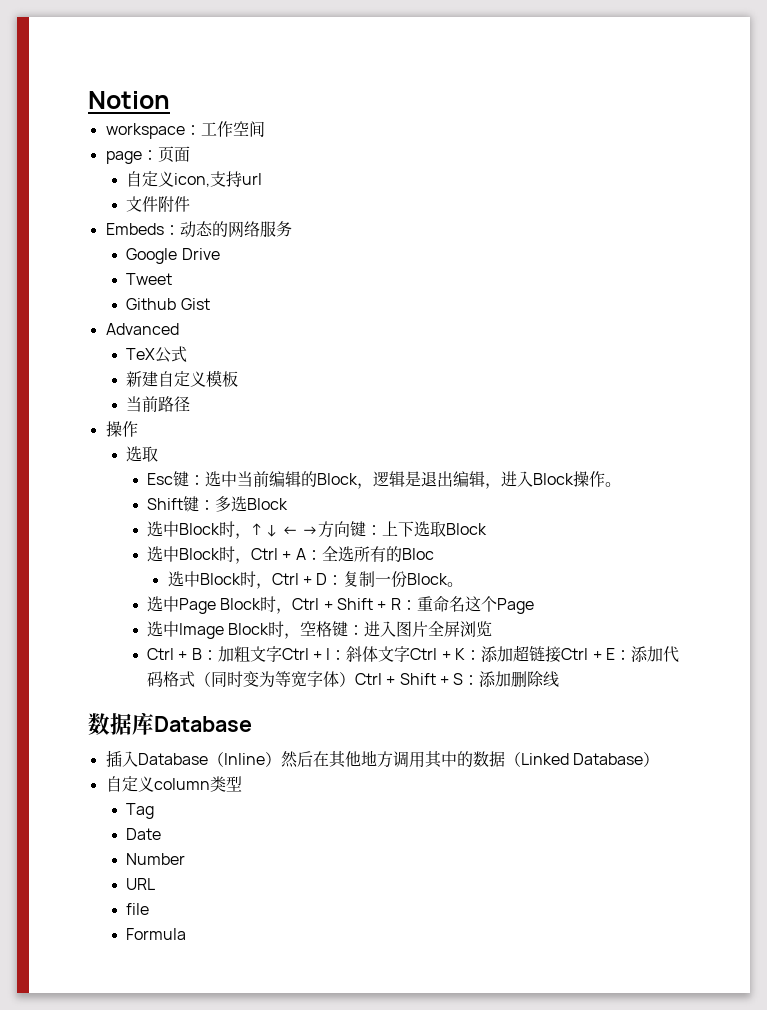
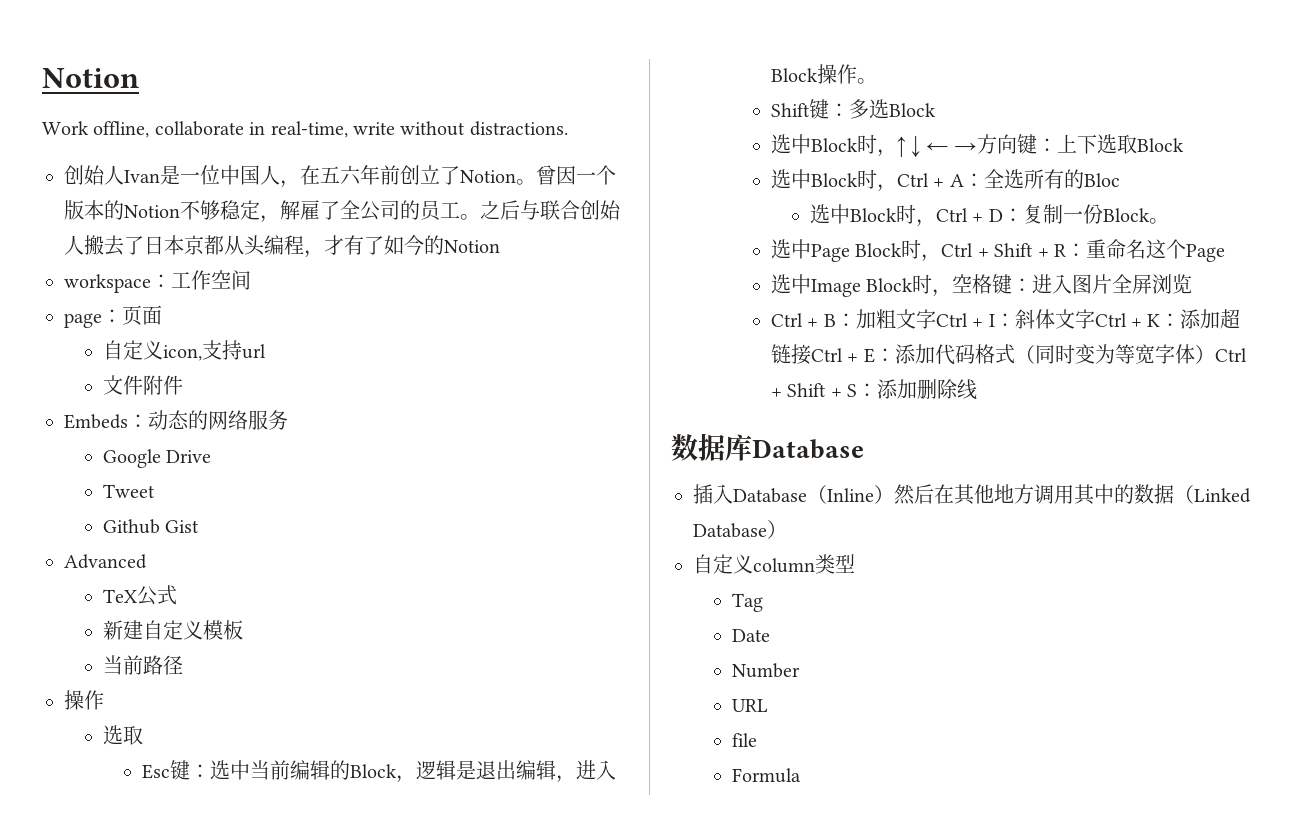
[88,91,170,109] Notion -> [42,68,139,88] [42,121,568,138] [64,165,616,188] [64,200,621,223] [64,235,500,258] Notion // Work offline, collaborate in real-time, write without distractions. // 创始人Ivan是一位中国人，在五六年前创立了Notion。曾因一个版本的Notion不够稳定，解雇了全公司的员工。之后与联合创始人搬去了日本京都从头编程，才有了如今的Notion

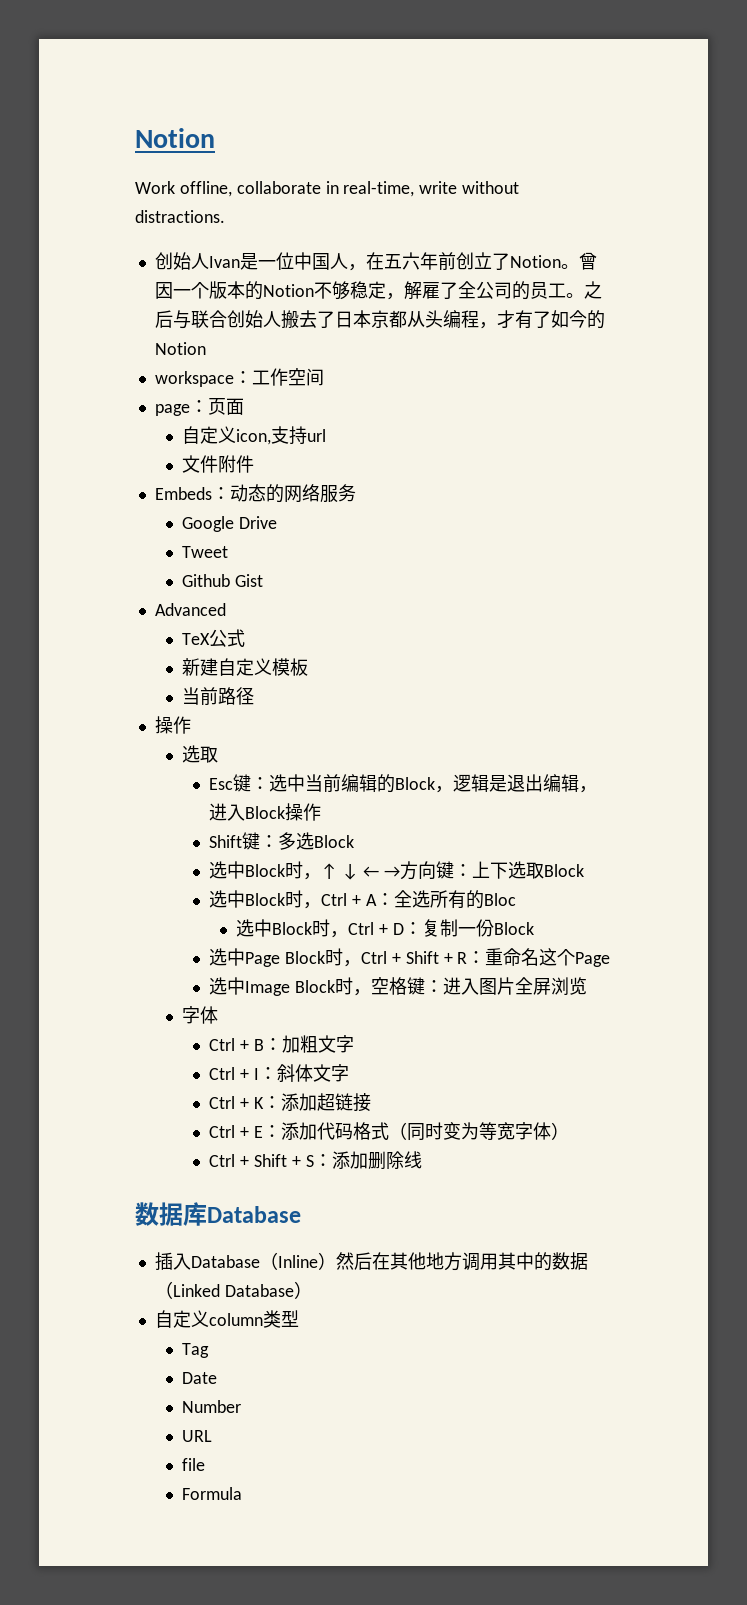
[856,78,877,84] 。 -> (322, 812) none
[1148,218,1169,224] 。 -> (534, 928) none
(1193, 284) none -> [181,1006,218,1024] // 字体
(936, 319) none -> (354, 1044) //
(1095, 319) none -> (349, 1073) //
(811, 354) none -> (371, 1102) //
(1215, 354) none -> (569, 1131) //

